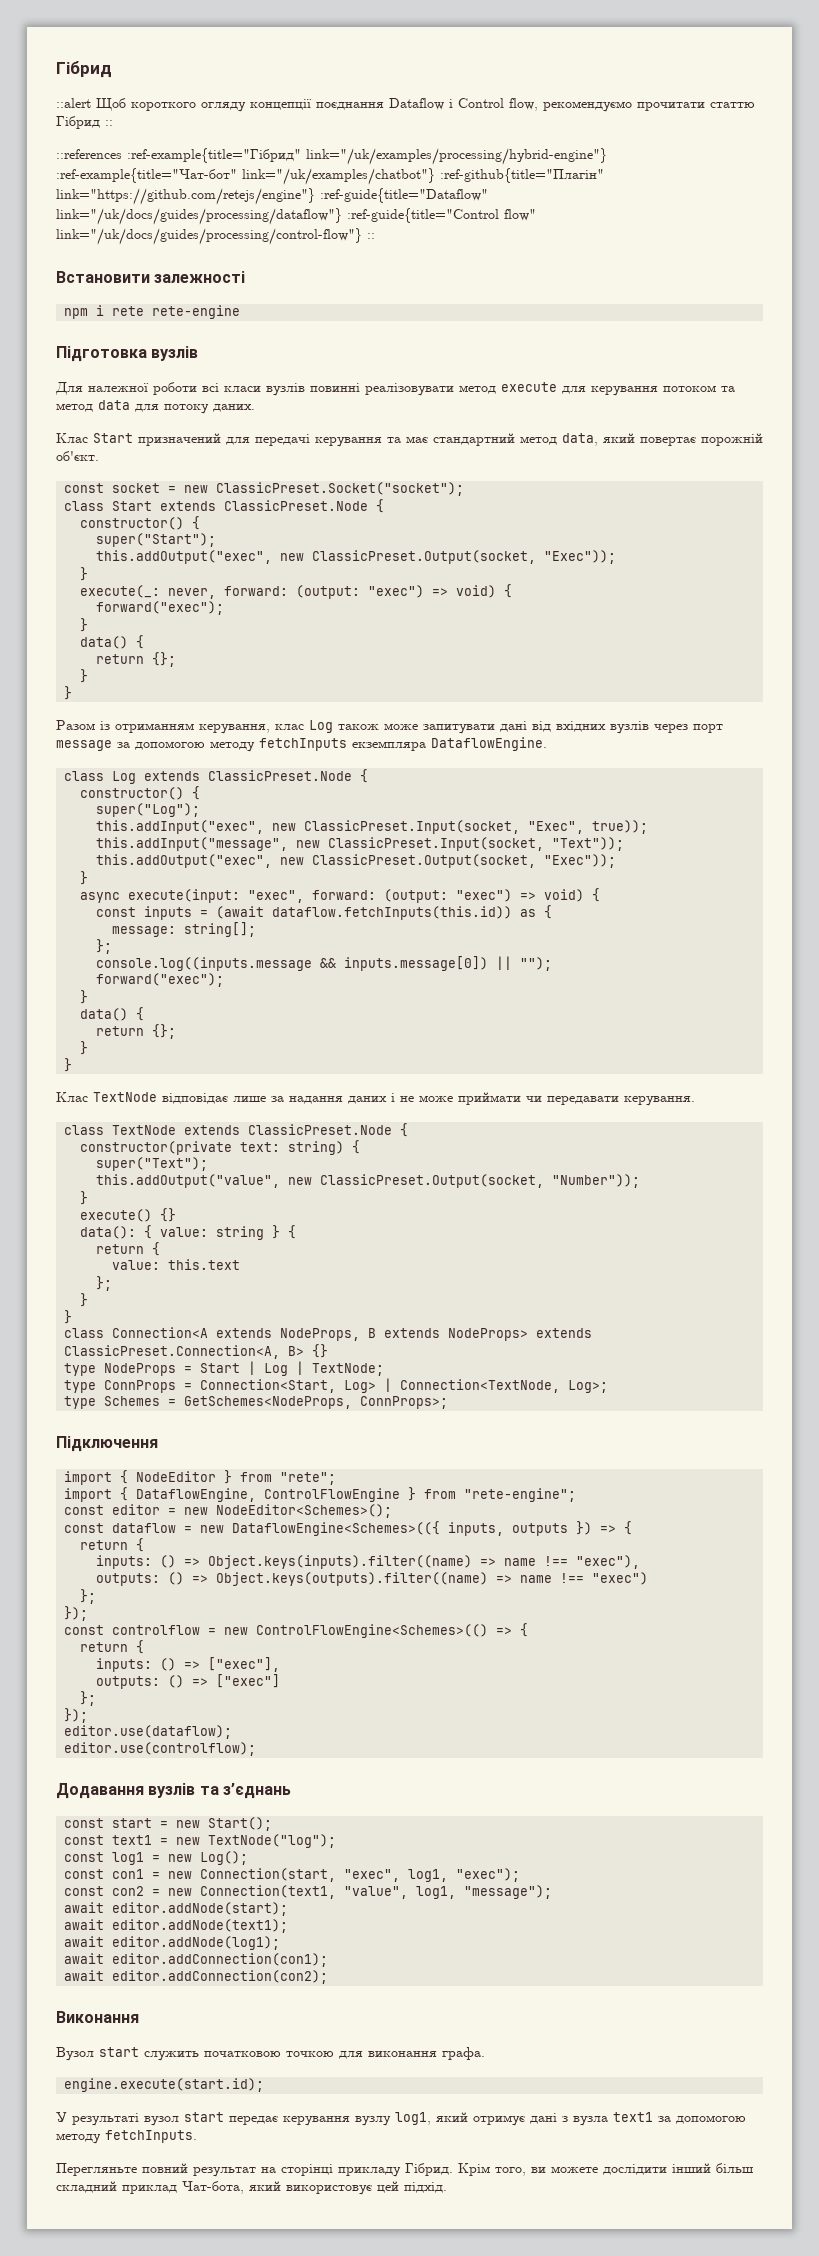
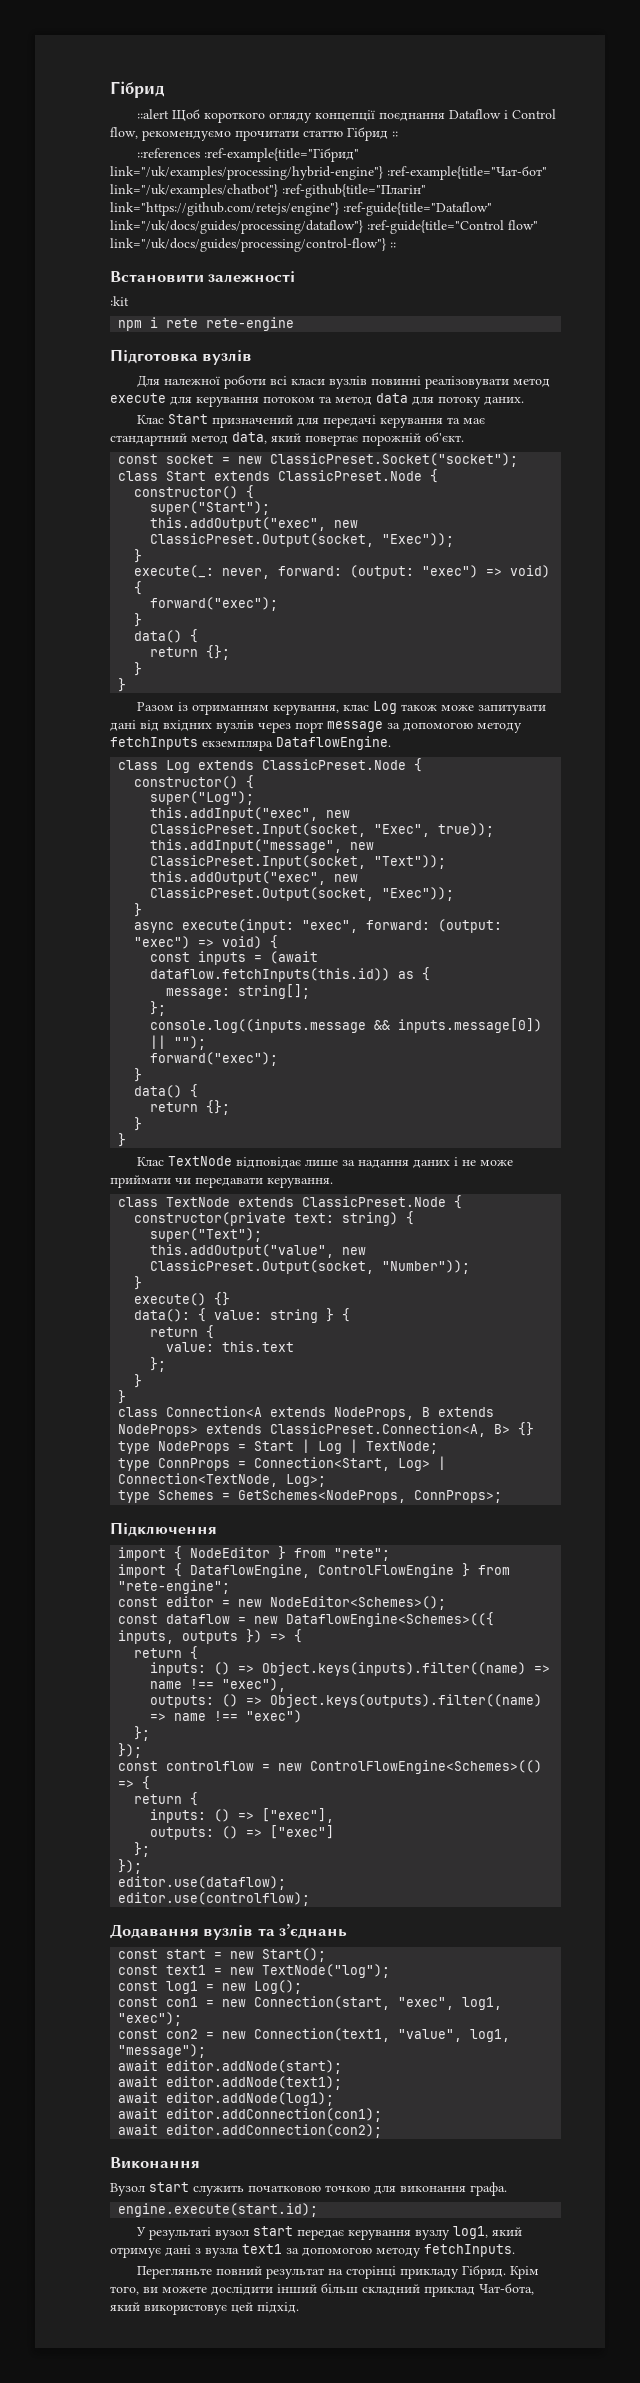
(246, 277) none -> [110,296,129,306] // :kit

